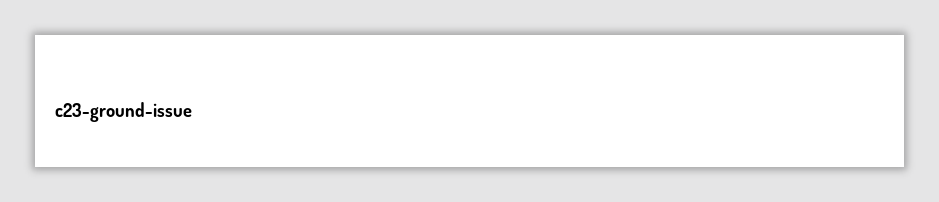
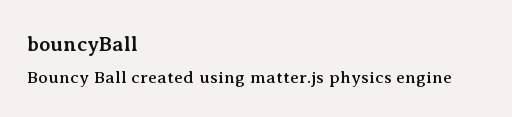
[55,102,192,122] c23-ground-issue -> [27,36,138,56] [27,71,453,87] bouncyBall // Bouncy Ball created using matter.js physics engine

